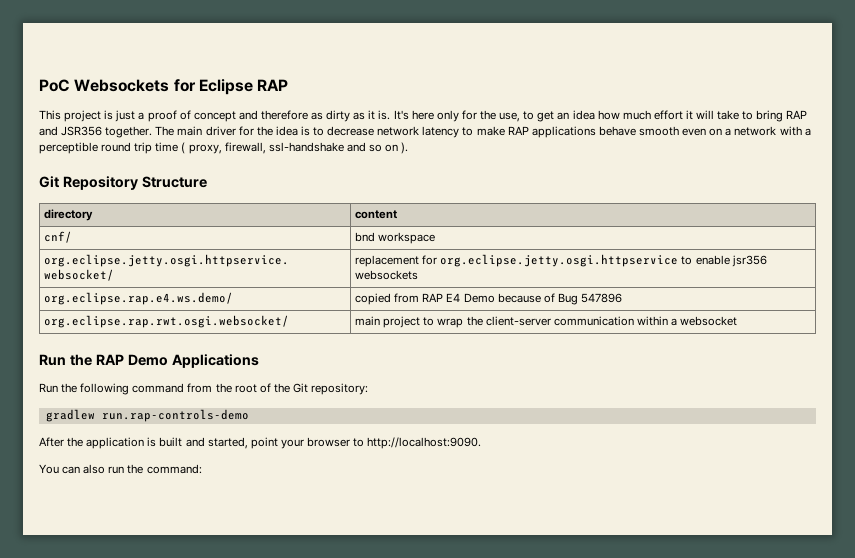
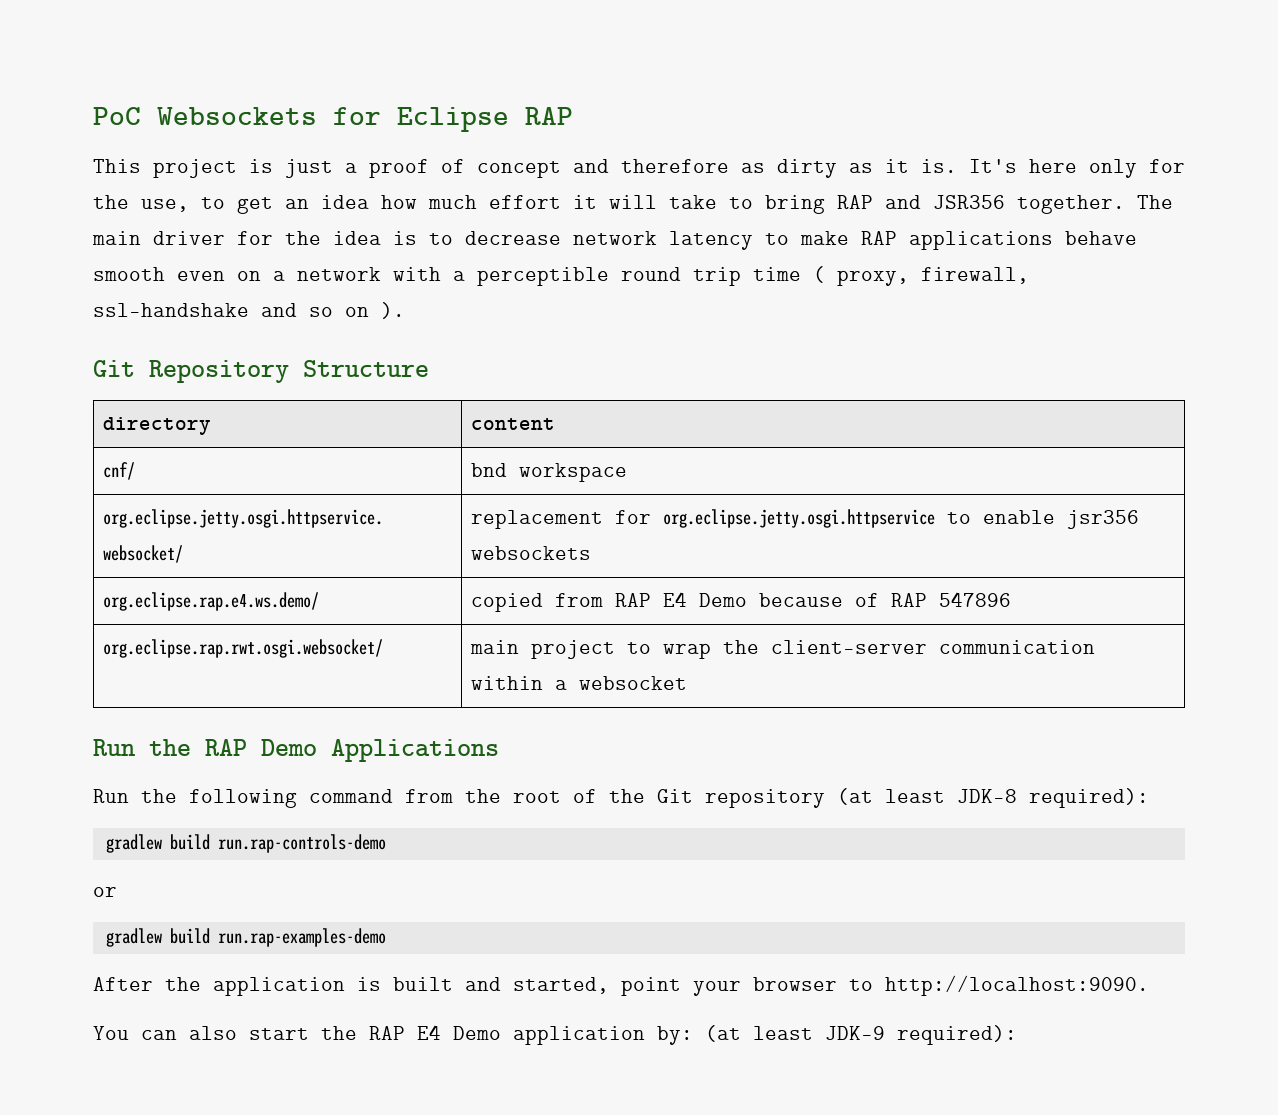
[557,293,578,305] Bug -> [891,593,928,607] RAP
[311,383,369,395] [45,409,95,422] repository: // gradlew -> [705,788,1149,808] [105,834,210,853] repository (at least JDK-8 required): // gradlew build
(249, 415) none -> [93,887,117,897] [105,928,386,947] // or // gradlew build run.rap-examples-demo
[108,464,202,474] run the command: -> [249,1025,1017,1045] start the RAP E4 Demo application by: (at least JDK-9 required):

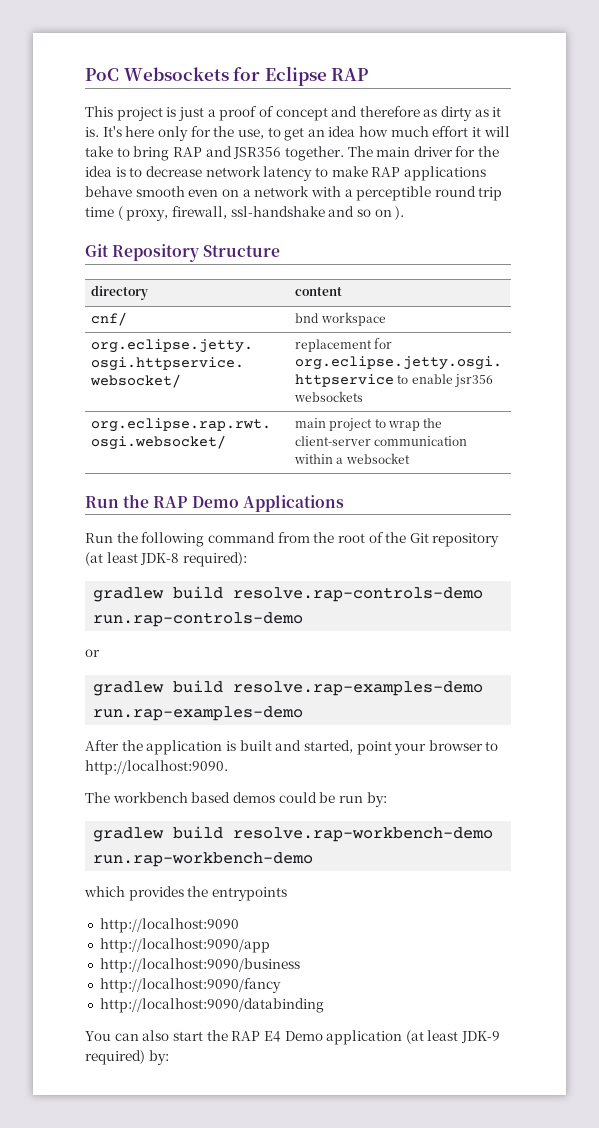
[103,592,320,611] [471,592,1012,612] // org.eclipse.rap.e4.ws.demo/ | copied from RAP E4 Demo because of RAP 547896 -> (364, 396) none
(210, 842) none -> [233,587,484,602] resolve.rap-controls-demo
(210, 936) none -> [233,681,484,696] resolve.rap-examples-demo
(1149, 985) none -> [85,792,387,807] [93,826,494,842] [93,852,314,867] [84,886,287,901] [99,918,239,933] [99,938,270,953] [99,958,300,973] [99,978,281,993] [99,998,324,1013] // The workbench based demos could be run by: // gradlew build resolve.rap-workbench-demo run.rap-workbench-demo // which provides the entrypoints // http://localhost:9090 // http://localhost:9090/app // http://localhost:9090/business // http://localhost:9090/fancy // http://localhost:9090/databinding
[657,1026,693,1045] by: -> (403, 1037) none
[897,1025,1017,1045] required): -> [85,1050,169,1065] required) by:

